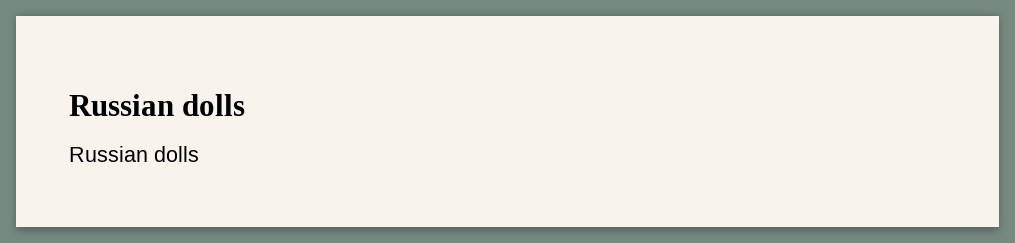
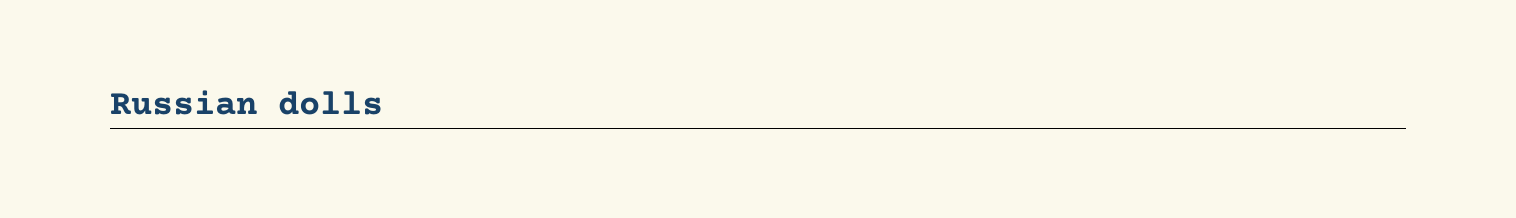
[69,94,246,116] [69,146,199,162] Russian dolls // Russian dolls -> [110,90,383,115] Russian dolls

